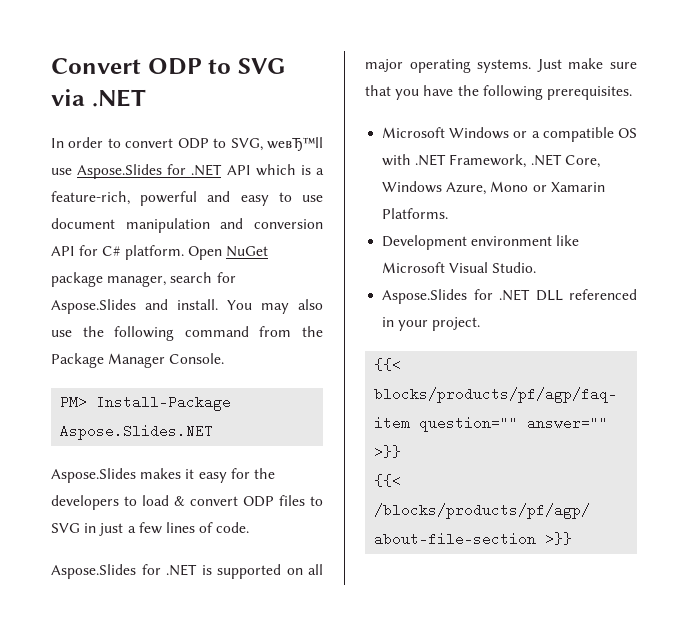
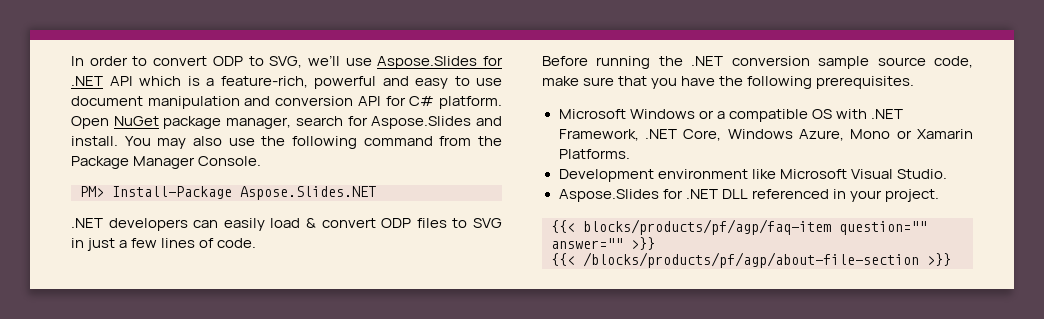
[51,58,285,75] [51,89,146,107] Convert ODP to SVG via .NET // -> (71, 61) none
[267,137,323,151] weвЂ™ll -> [307,55,340,66] we’ll
[51,468,275,483] [51,495,137,510] Aspose.Slides makes it easy for the developers to -> [71,218,265,231] .NET developers can easily
[51,564,323,579] [365,59,562,73] Aspose.Slides for .NET is supported on all major operating systems. Just -> [542,56,974,69] Before running the .NET conversion sample source code,

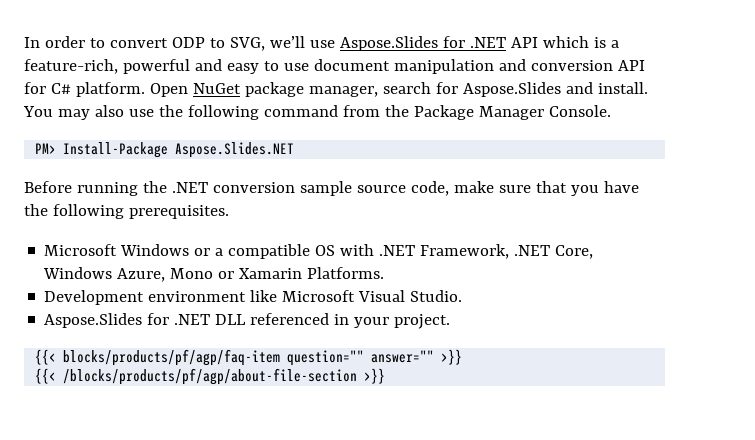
[71,218,503,231] [71,238,257,251] // .NET developers can easily load & convert ODP files to SVG in just a few lines of code. -> (295, 150) none

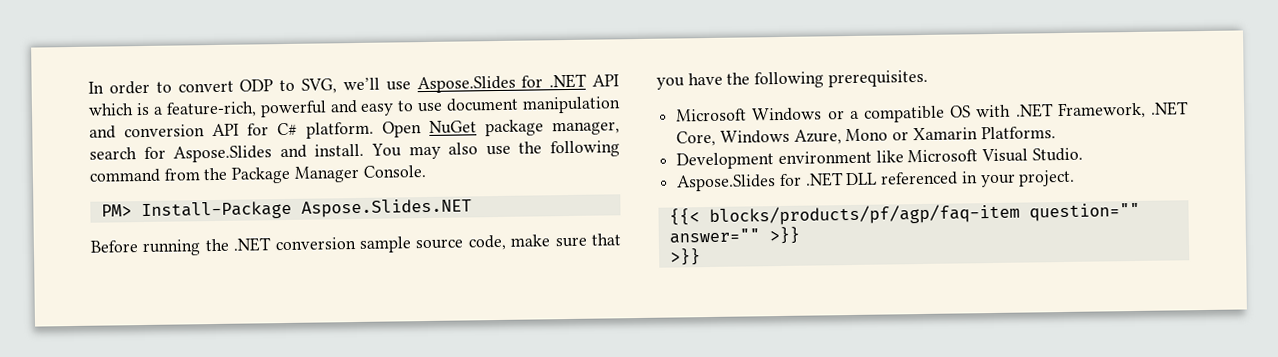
[35,368,358,385] {{< /blocks/products/pf/agp/about-file-section -> (800, 235) none

